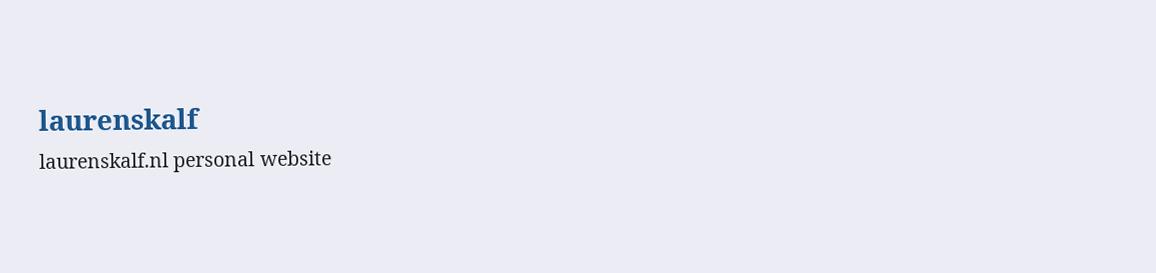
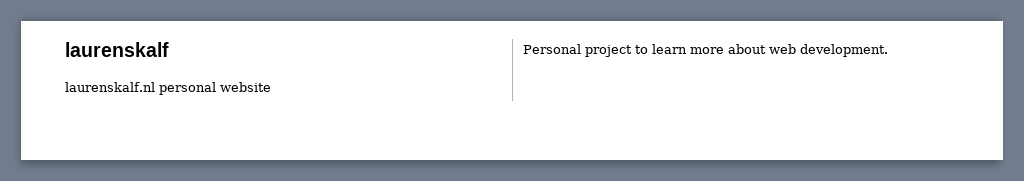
(332, 158) none -> [523,44,888,57] // Personal project to learn more about web development.

